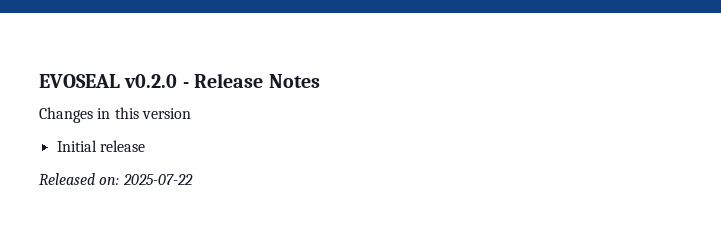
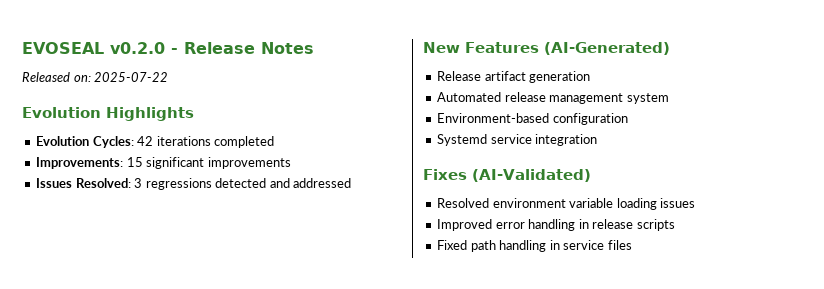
[39,107,191,123] [56,140,145,152] [39,173,193,185] Changes in this version // Initial release // Released on: 2025-07-22 -> [22,72,169,82] [22,107,194,121] [36,136,275,148] [36,157,291,169] [36,178,352,190] [423,42,670,55] [437,71,591,83] [437,92,669,104] [437,113,628,125] [437,134,598,146] [423,169,591,182] [437,198,696,210] [437,219,675,231] [437,240,632,252] Released on: 2025-07-22 // Evolution Highlights // Evolution Cycles: 42 iterations completed // Improvements: 15 significant improvements // Issues Resolved: 3 regressions detected and addressed // New Features (AI-Generated) // Release artifact generation // Automated release management system // Environment-based configuration // Systemd service integration // Fixes (AI-Validated) // Resolved environment variable loading issues // Improved error handling in release scripts // Fixed path handling in service files

